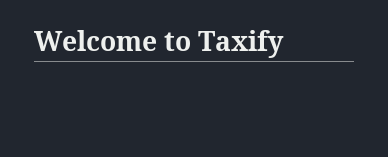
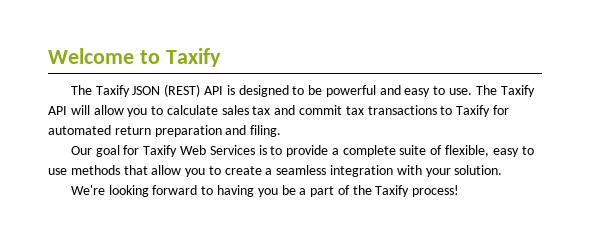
(285, 44) none -> [70,84,535,97] [48,105,509,117] [48,125,282,137] [70,145,534,157] [48,165,503,177] [70,185,460,197] // The Taxify JSON (REST) API is designed to be powerful and easy to use. The Taxify API will allow you to calculate sales tax and commit tax transactions to Taxify for automated return preparation and filing. // Our goal for Taxify Web Services is to provide a complete suite of flexible, easy to use methods that allow you to create a seamless integration with your solution. // We're looking forward to having you be a part of the Taxify process!

